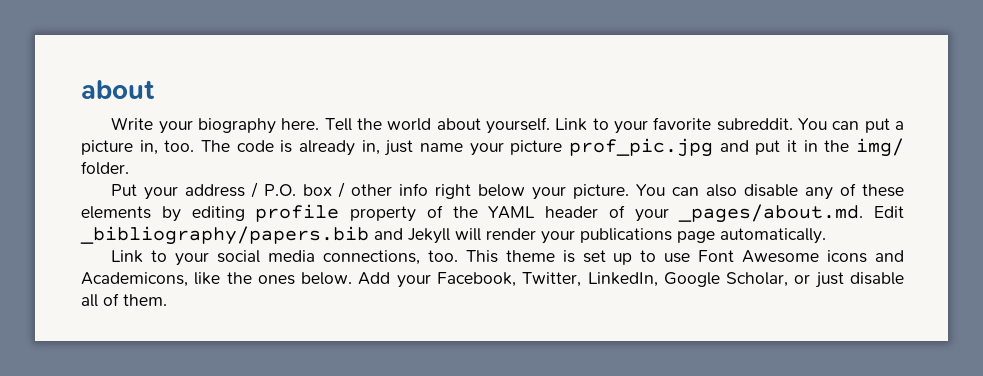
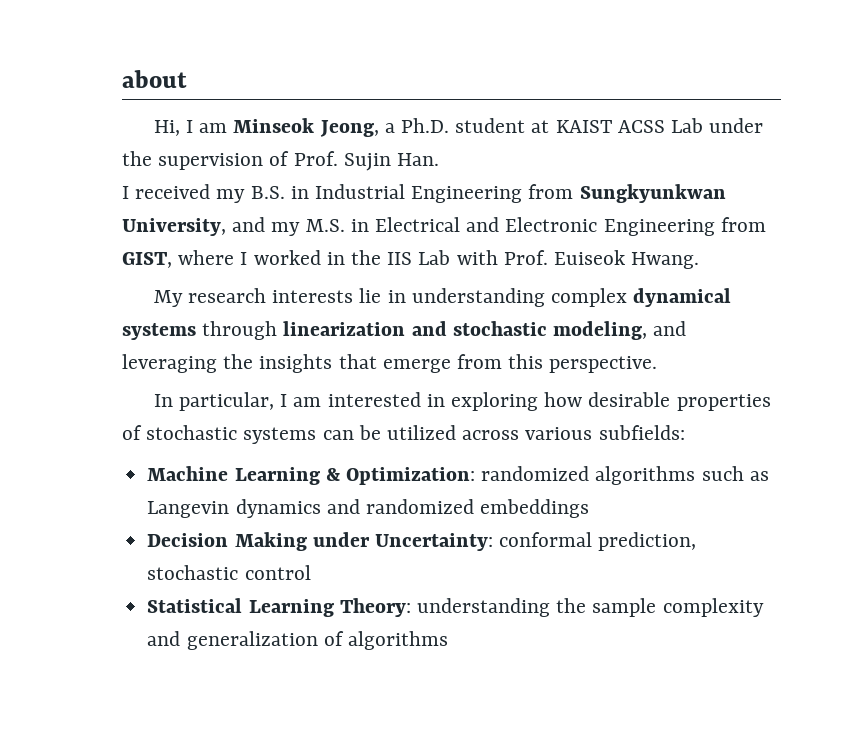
[111,117,904,134] [81,138,904,157] [81,161,129,175] [111,182,904,200] [81,204,904,223] [80,226,826,245] [111,250,905,266] [81,272,905,288] [81,293,167,307] Write your biography here. Tell the world about yourself. Link to your favorite subreddit. You can put a picture in, too. The code is already in, just name your picture prof_pic.jpg and put it in the img/ folder. // Put your address / P.O. box / other info right below your picture. You can also disable any of these elements by editing profile property of the YAML header of your _pages/about.md. Edit _bibliography/papers.bib and Jekyll will render your publications page automatically. // Link to your social media connections, too. This theme is set up to use Font Awesome icons and Academicons, like the ones below. Add your Facebook, Twitter, LinkedIn, Google Scholar, or just disable all of them. -> [153,118,764,137] [122,151,440,171] [122,184,726,203] [122,217,766,236] [122,250,700,269] [153,288,732,307] [122,321,687,340] [122,354,658,373] [153,392,771,411] [122,425,685,444] [147,466,769,485] [147,499,590,518] [147,532,697,551] [147,565,311,580] [147,598,764,617] [147,631,448,650] Hi, I am Minseok Jeong, a Ph.D. student at KAIST ACSS Lab under the supervision of Prof. Sujin Han. // I received my B.S. in Industrial Engineering from Sungkyunkwan University, and my M.S. in Electrical and Electronic Engineering from GIST, where I worked in the IIS Lab with Prof. Euiseok Hwang. // My research interests lie in understanding complex dynamical systems through linearization and stochastic modeling, and leveraging the insights that emerge from this perspective. // In particular, I am interested in exploring how desirable properties of stochastic systems can be utilized across various subfields: // Machine Learning & Optimization: randomized algorithms such as Langevin dynamics and randomized embeddings // Decision Making under Uncertainty: conformal prediction, stochastic control // Statistical Learning Theory: understanding the sample complexity and generalization of algorithms

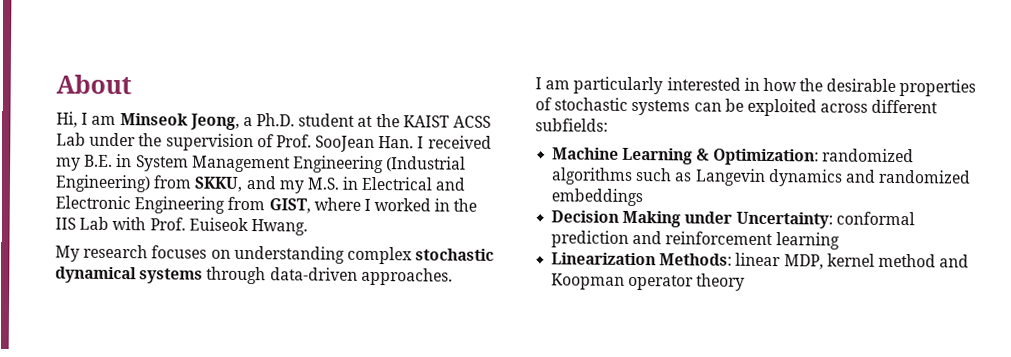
[122,70,187,88] about -> [56,74,132,95] About
(550, 126) none -> [375,113,400,128] the
[343,153,391,171] Sujin -> [315,135,376,152] SooJean
(440, 159) // -> (415, 142) none
[250,184,726,203] [122,218,226,236] B.S. in Industrial Engineering from Sungkyunkwan University, -> [84,154,467,174] [55,174,244,193] B.E. in System Management Engineering (Industrial Engineering) from SKKU,
[272,288,406,303] interests lie in -> [151,245,231,259] focuses on
(627, 297) none -> [415,248,495,261] stochastic
[283,321,687,340] [122,354,658,373] [153,392,322,411] linearization and stochastic modeling, and leveraging the insights that emerge from this perspective. // In particular, I am -> [269,267,453,286] [535,76,664,95] data-driven approaches. // I am particularly
[450,392,583,411] exploring how -> [762,77,824,92] how the
[387,425,593,440] utilized across various -> [746,98,939,117] exploited across different
[598,532,697,551] [147,565,311,580] [147,598,764,617] [147,631,448,650] prediction, stochastic control // Statistical Learning Theory: understanding the sample complexity and generalization of algorithms -> [551,230,840,250] [551,252,970,270] [551,273,746,291] prediction and reinforcement learning // Linearization Methods: linear MDP, kernel method and Koopman operator theory

